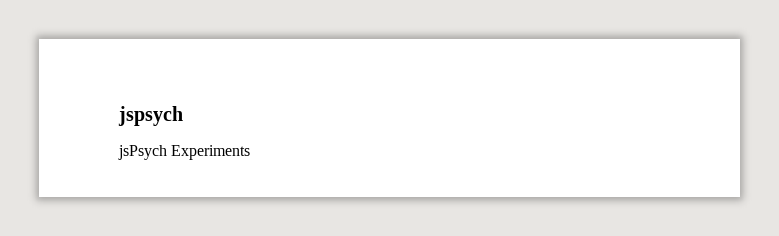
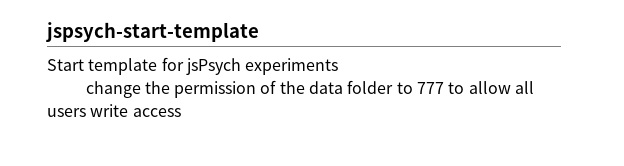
[118,106,183,126] [118,145,251,160] jspsych // jsPsych Experiments -> [46,22,259,42] [47,57,339,75] [85,80,535,98] [47,104,181,117] jspsych-start-template // Start template for jsPsych experiments // change the permission of the data folder to 777 to allow all users write access

